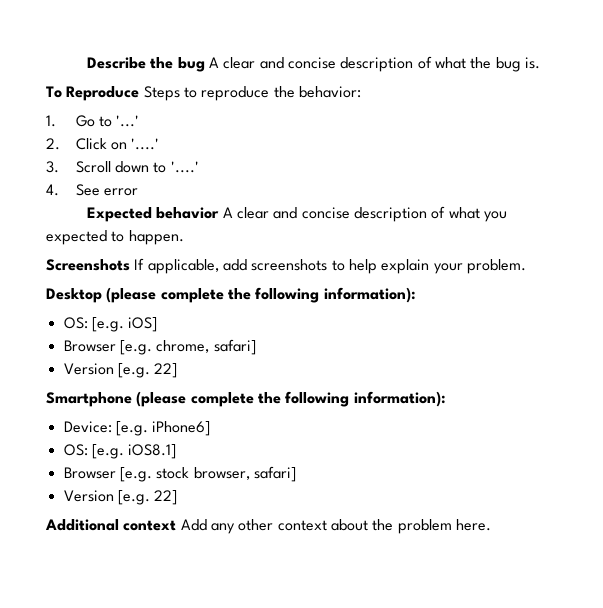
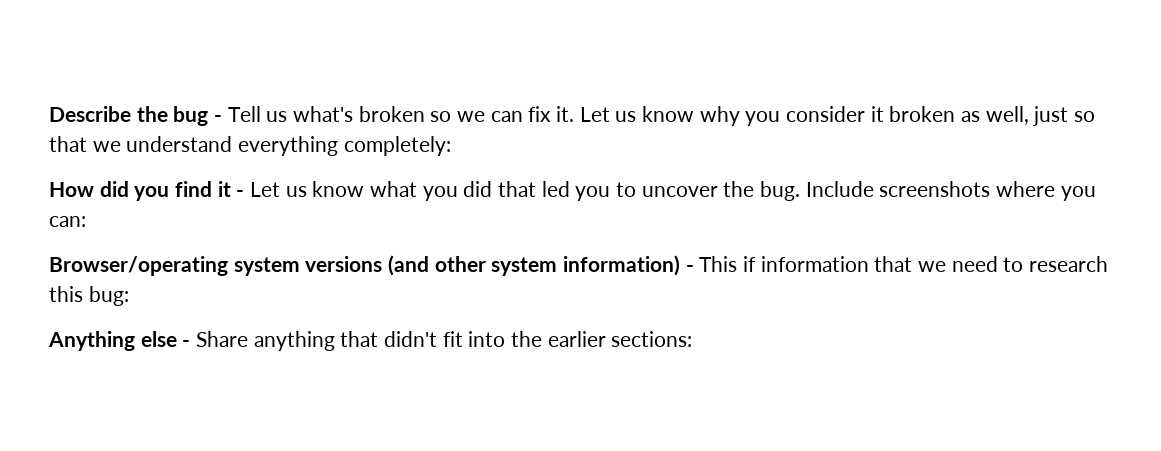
[208,56,540,72] [46,86,361,101] [46,115,140,127] [46,138,160,150] [46,161,199,173] [46,184,139,196] [87,206,507,222] [46,230,184,245] [46,258,526,274] [46,287,416,303] [63,317,158,332] [63,339,256,355] [63,363,178,378] [46,391,446,407] [63,421,211,436] [63,444,177,459] [63,466,296,482] [63,490,178,505] [45,519,491,534] A clear and concise description of what the bug is. // To Reproduce Steps to reproduce the behavior: // 1. Go to '...' // 2. Click on '....' // 3. Scroll down to '....' // 4. See error // Expected behavior A clear and concise description of what you expected to happen. // Screenshots If applicable, add screenshots to help explain your problem. // Desktop (please complete the following information): // OS: [e.g. iOS] // Browser [e.g. chrome, safari] // Version [e.g. 22] // Smartphone (please complete the following information): // Device: [e.g. iPhone6] // OS: [e.g. iOS8.1] // Browser [e.g. stock browser, safari] // Version [e.g. 22] // Additional context Add any other context about the problem here. -> [214,106,1096,126] [49,136,451,156] [49,181,1096,201] [49,216,86,227] [49,255,1109,276] [49,286,129,306] [48,331,693,351] - Tell us what's broken so we can fix it. Let us know why you consider it broken as well, just so that we understand everything completely: // How did you find it - Let us know what you did that led you to uncover the bug. Include screenshots where you can: // Browser/operating system versions (and other system information) - This if information that we need to research this bug: // Anything else - Share anything that didn't fit into the earlier sections:

